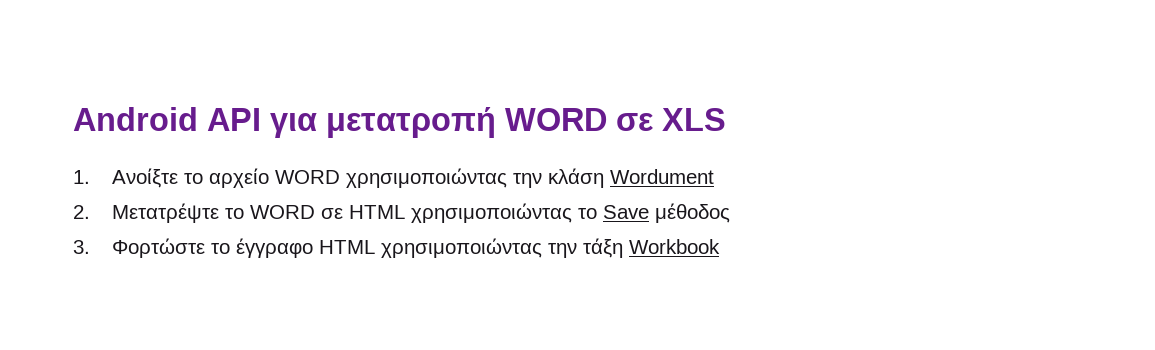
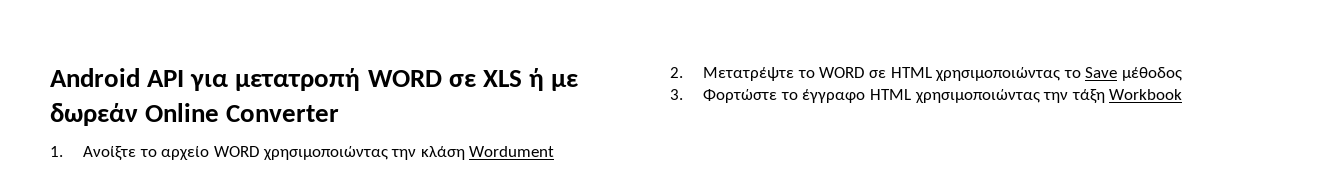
(726, 119) none -> [529,68,579,91] [50,103,340,126] ή με δωρεάν Online Converter

